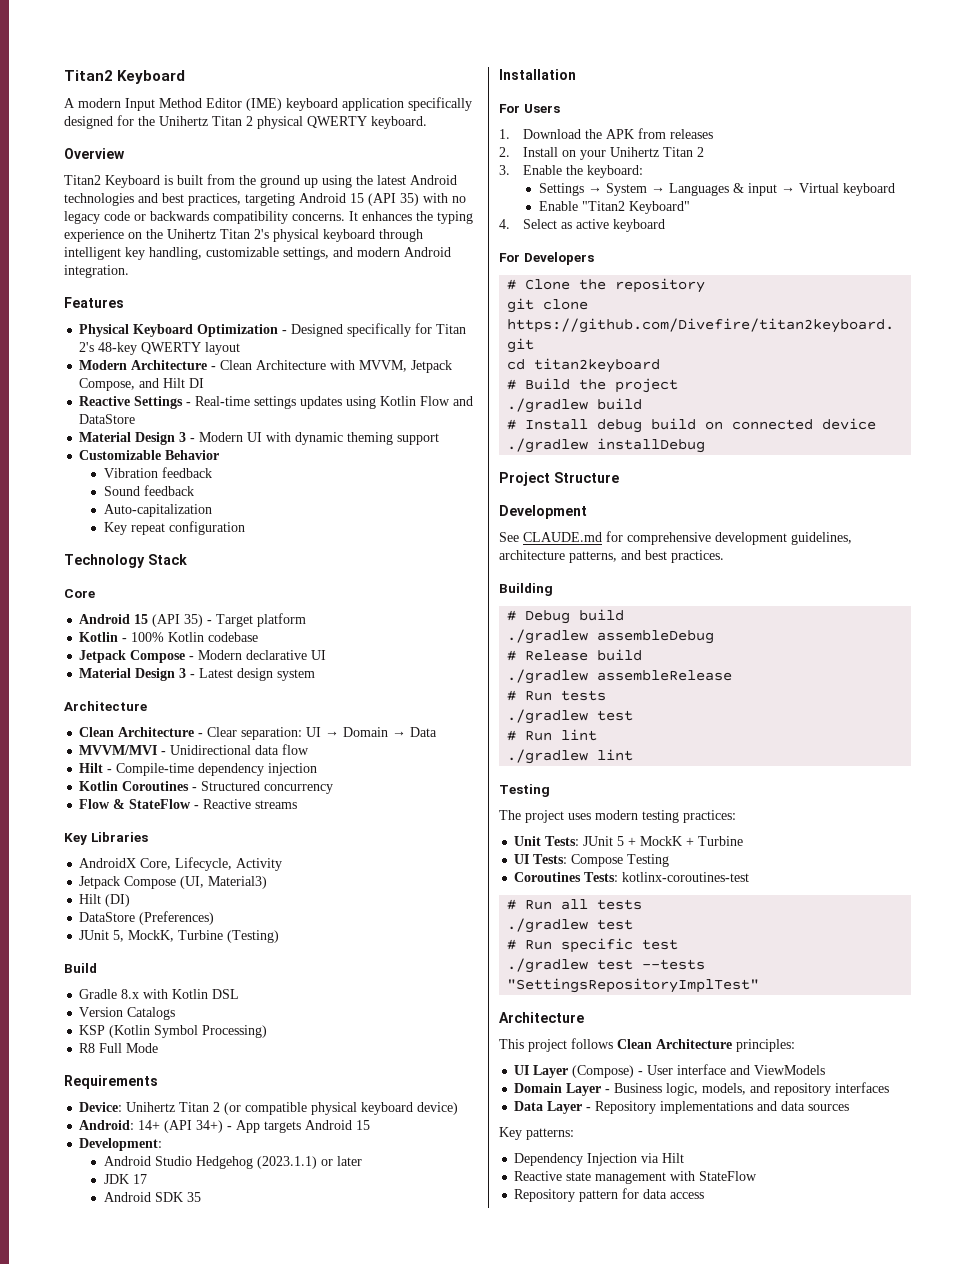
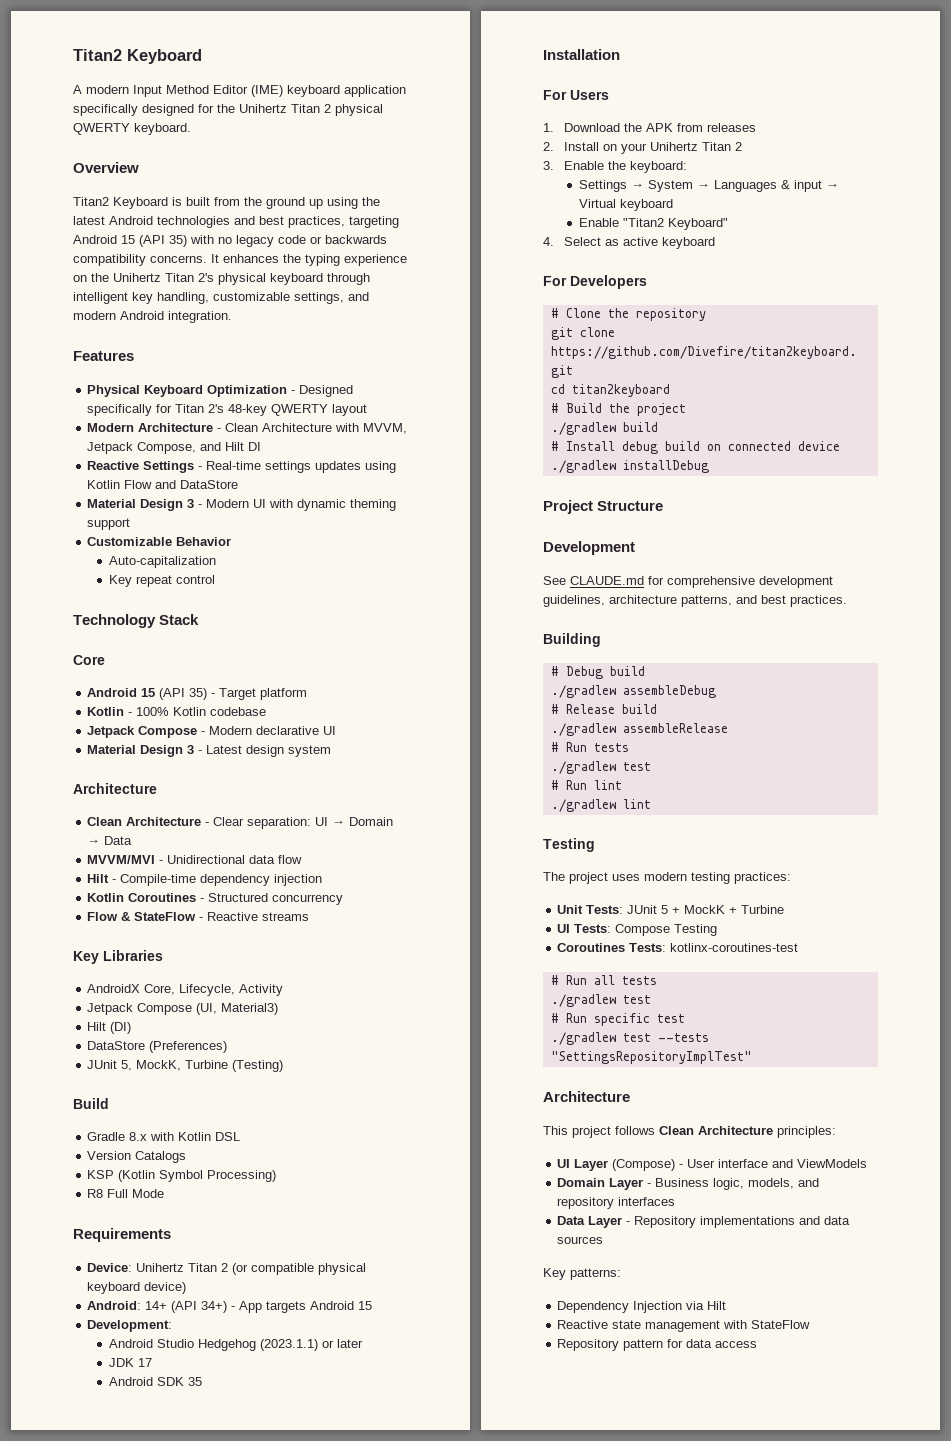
[103,467,212,478] [103,485,194,496] // Vibration feedback // Sound feedback -> (232, 541) none
[168,521,245,535] configuration -> [175,575,215,584] control

